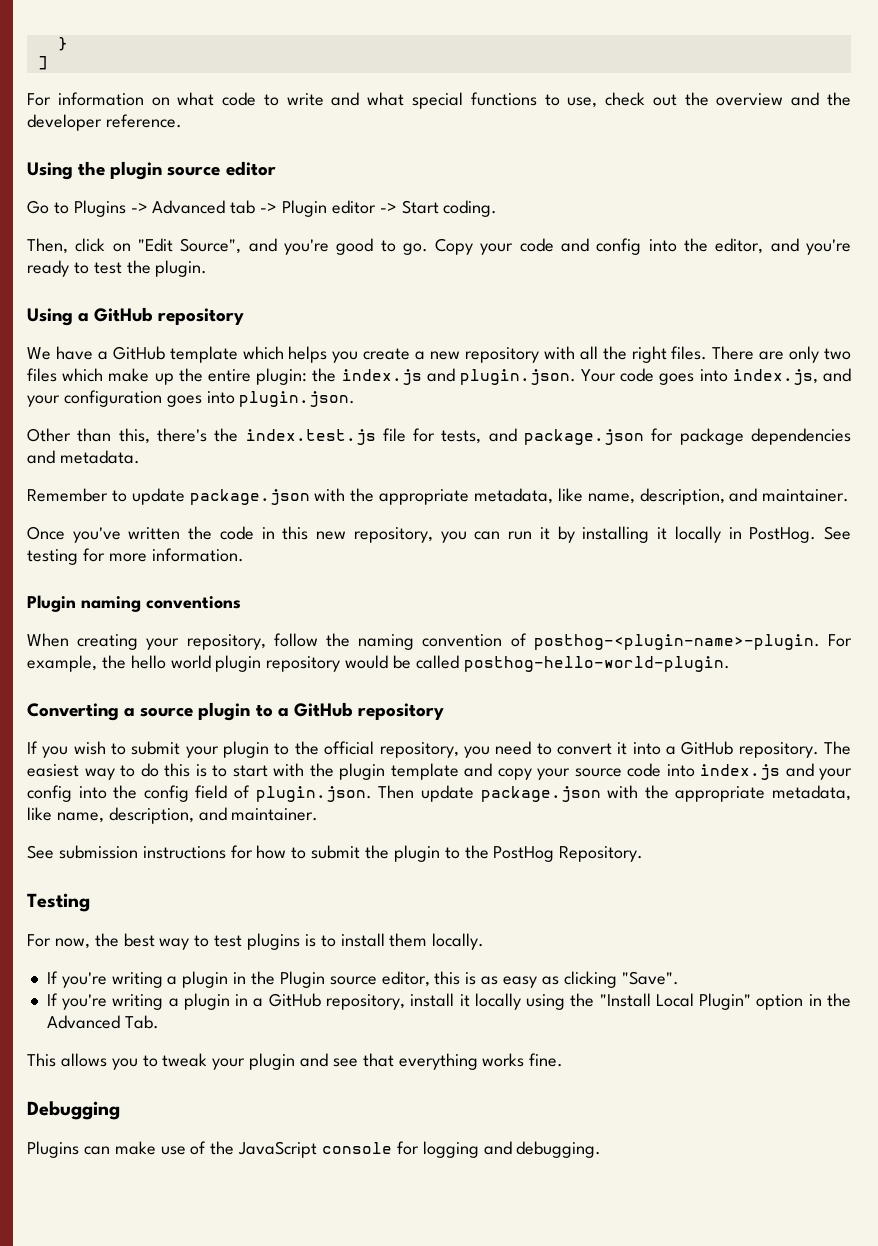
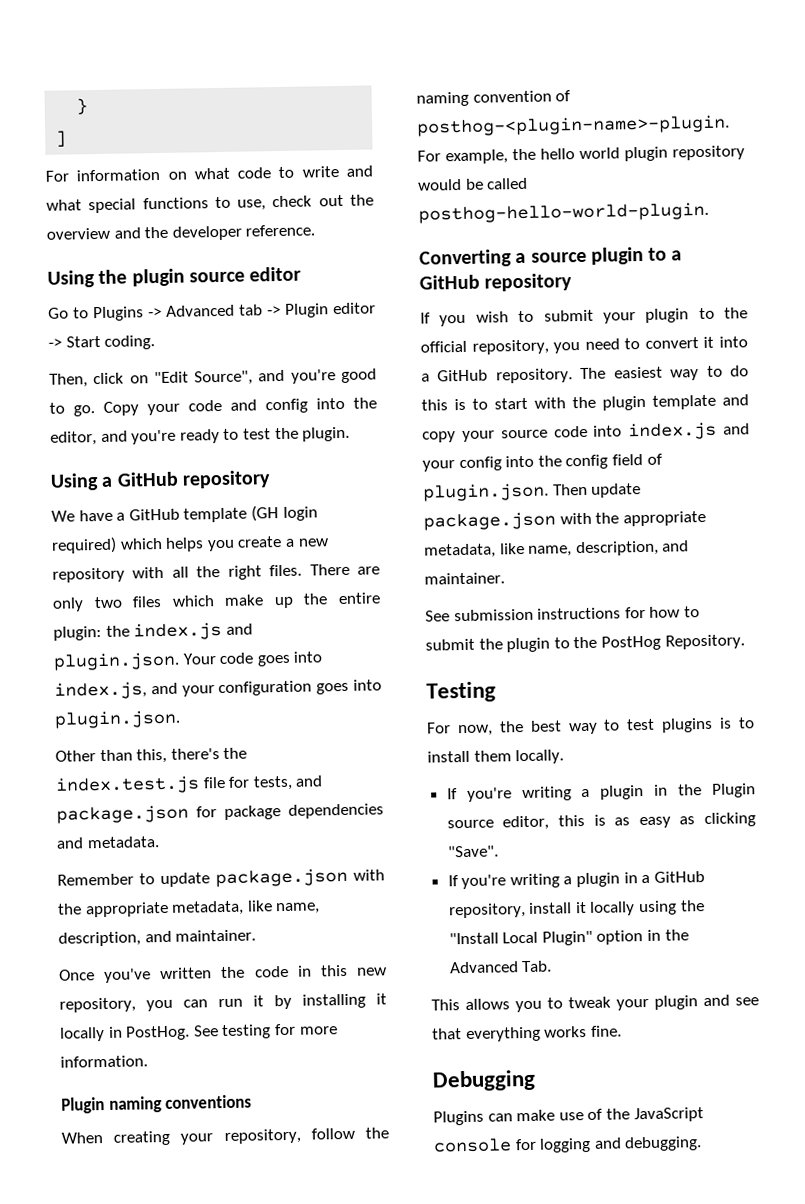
(238, 354) none -> [250,505,318,522] [51,536,117,554] (GH login required)

